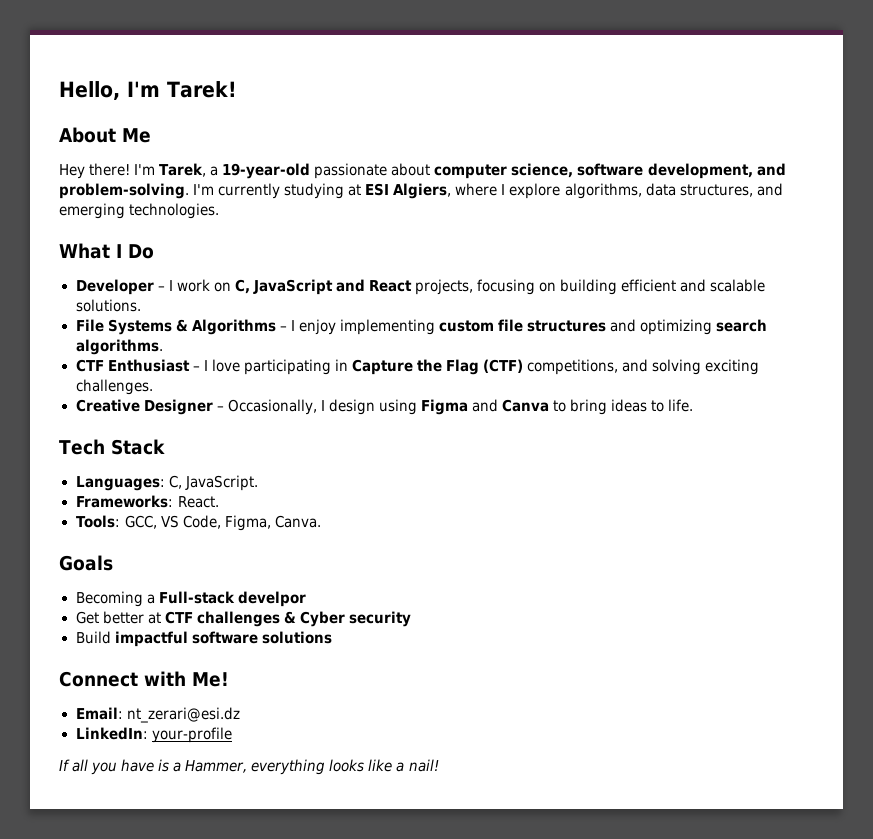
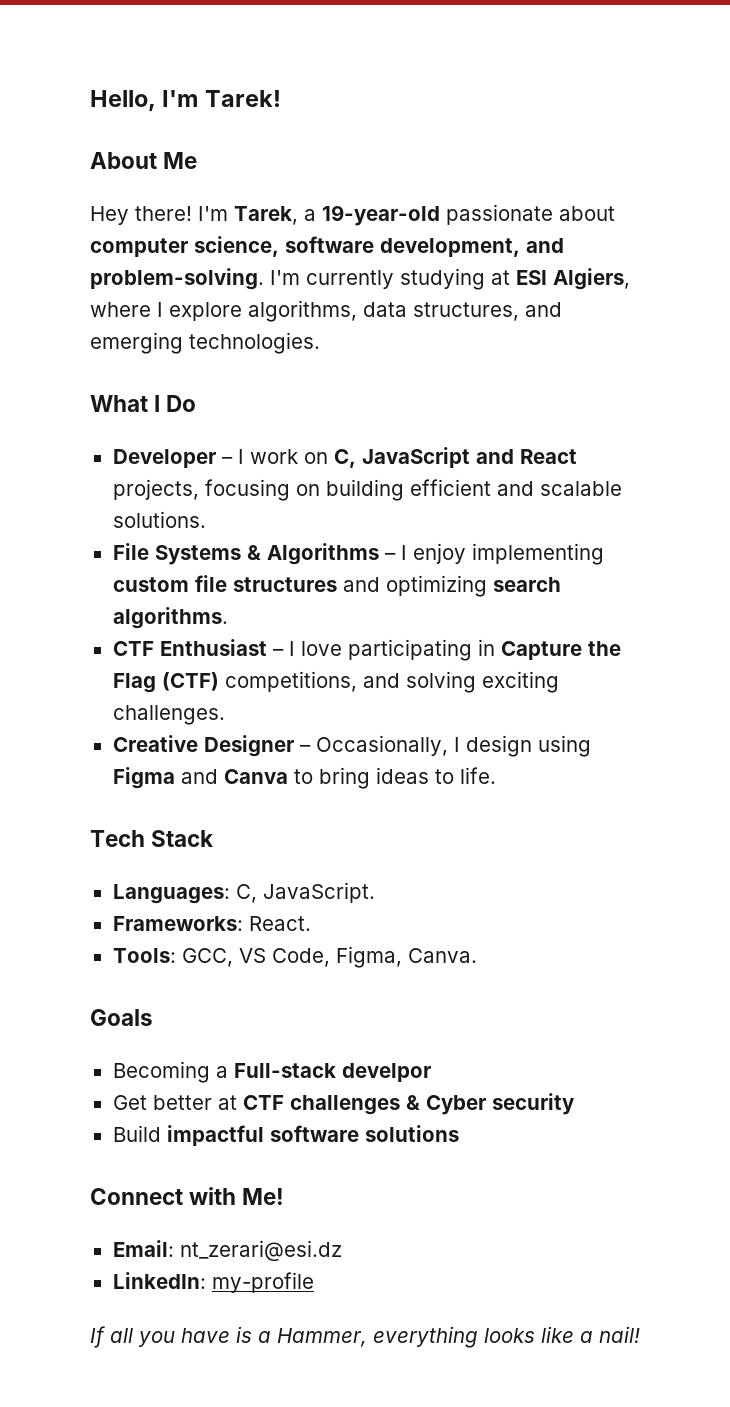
[151,727,232,743] your-profile -> [211,1272,314,1293] my-profile

